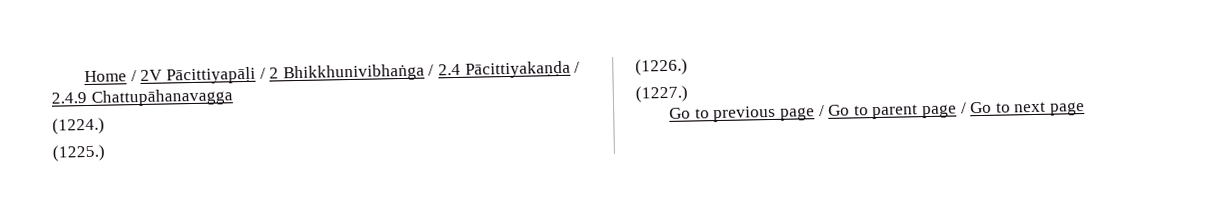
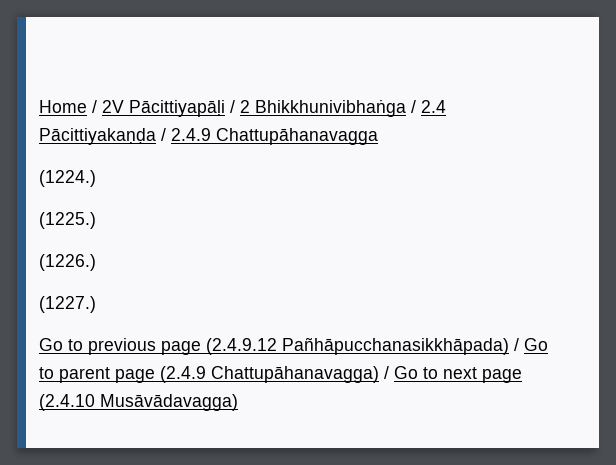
(816, 114) none -> [206,337,509,355] (2.4.9.12 Pañhāpucchanasikkhāpada)
(957, 111) none -> [160,366,379,383] (2.4.9 Chattupāhanavagga)
(1085, 109) none -> [39,394,238,411] (2.4.10 Musāvādavagga)

